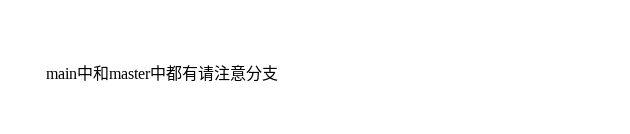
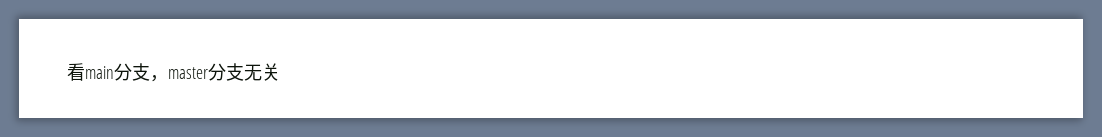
[46,65,278,82] main中和master中都有请注意分支 -> [67,63,280,82] 看main分支，master分支无关

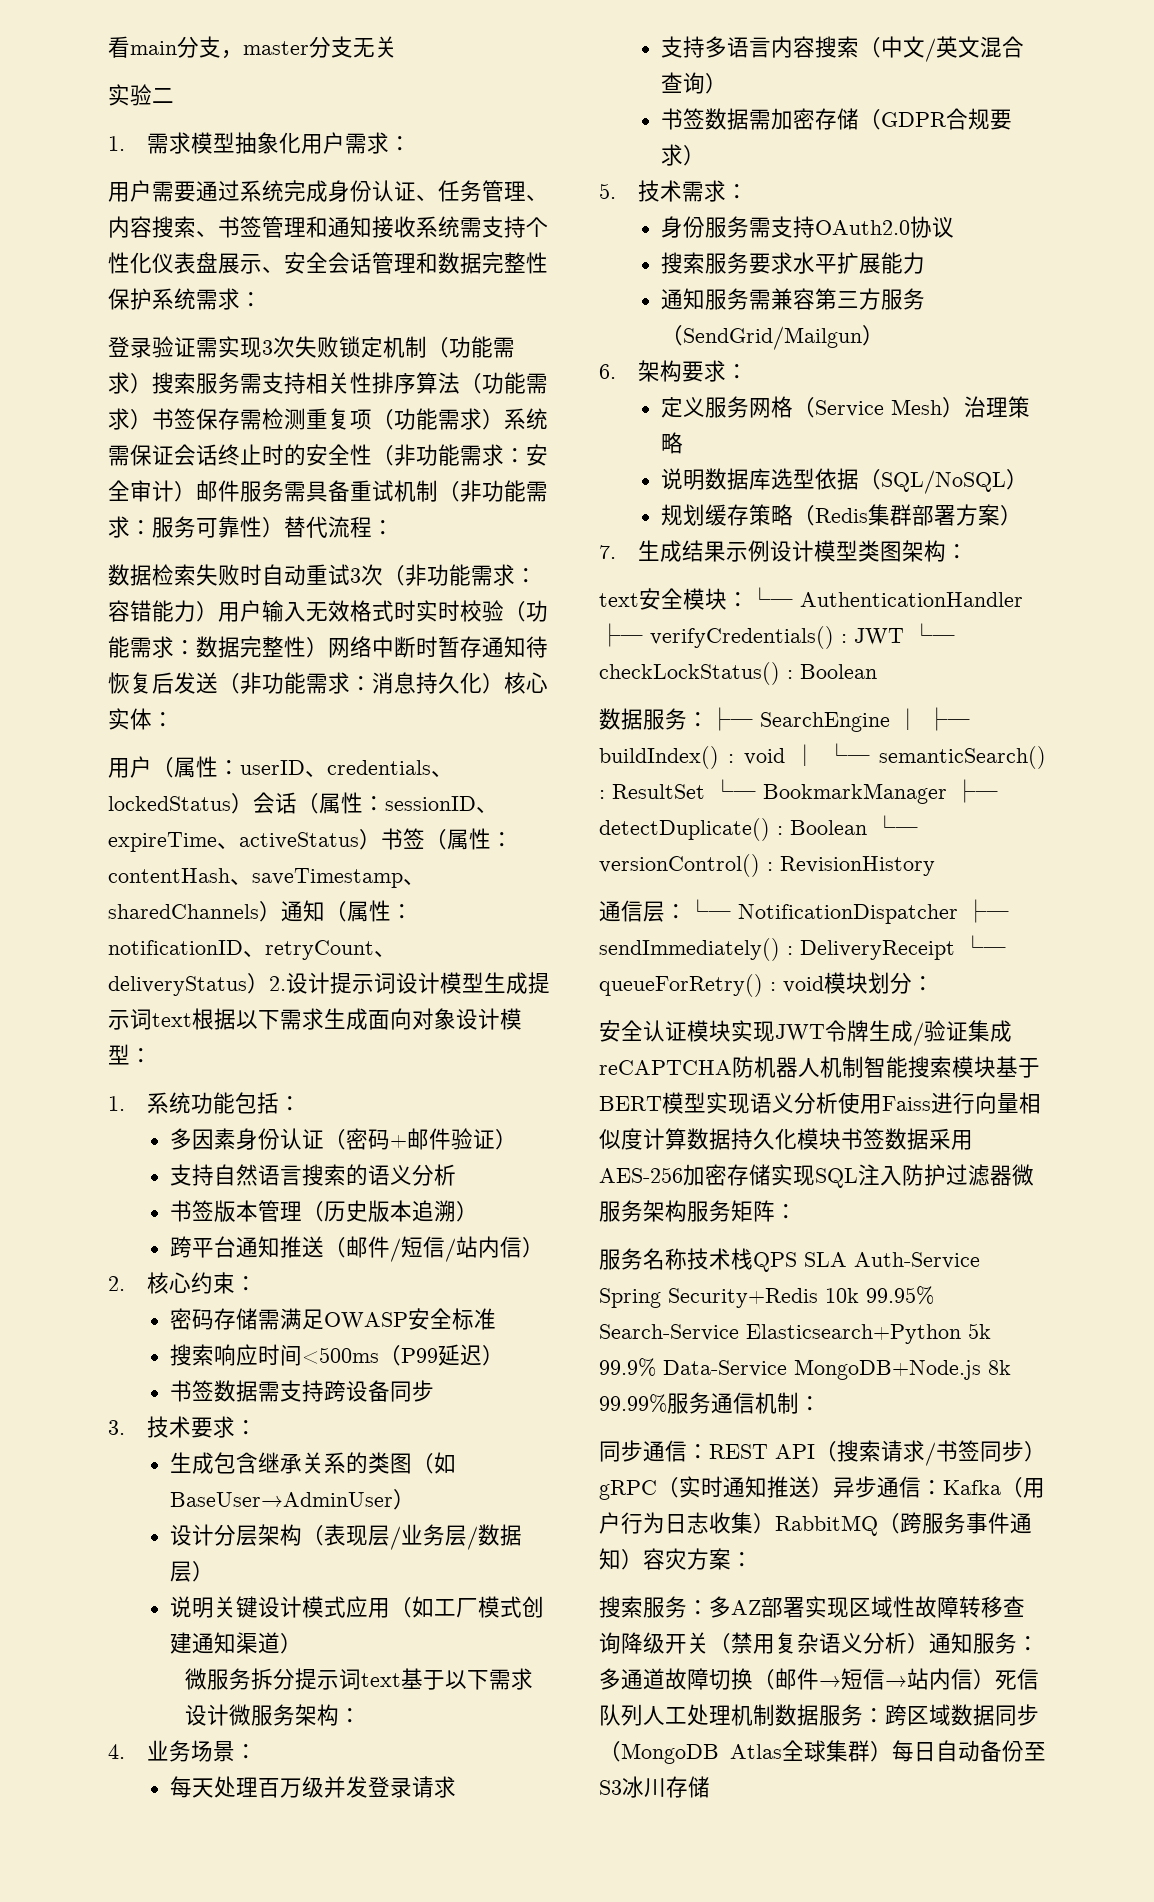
(280, 72) none -> [108,84,174,106] [108,132,411,154] [108,180,548,202] [108,216,548,238] [108,252,548,274] [108,288,262,310] [108,336,515,358] [108,372,548,394] [108,408,548,430] [108,444,548,466] [108,480,548,502] [108,516,394,538] [108,564,537,586] [108,600,548,622] [108,636,548,658] [108,672,548,694] [108,708,174,730] [108,756,453,778] [108,792,498,814] [108,828,513,852] [108,868,425,888] [108,900,413,922] [108,940,396,960] [108,972,550,996] [108,1008,522,1030] [108,1044,152,1065] [108,1092,301,1114] [170,1128,518,1150] [170,1164,457,1186] [170,1200,479,1222] [170,1236,545,1262] [108,1272,257,1294] [170,1308,497,1330] [170,1344,505,1366] [170,1380,435,1402] [108,1416,257,1438] [170,1452,457,1474] [170,1489,416,1510] [170,1524,523,1550] [170,1561,215,1582] [170,1596,545,1618] [170,1632,303,1654] [185,1668,534,1690] [185,1704,362,1726] [108,1740,257,1762] [170,1776,457,1798] [661,36,1025,62] [661,72,728,94] [661,108,1013,130] [661,144,706,166] [599,180,748,202] [661,216,955,238] [661,252,926,274] [661,288,926,310] [661,325,885,350] [599,360,748,382] [661,396,1031,418] [661,432,684,454] [661,468,1029,494] [661,504,1023,526] [599,540,968,562] [599,587,1023,610] [599,623,955,649] [599,662,877,685] [599,707,970,732] [599,743,1046,769] [599,779,998,804] [599,815,918,841] [599,854,935,877] [599,899,1009,924] [599,935,1006,961] [599,972,934,997] [599,1020,1012,1046] [599,1056,1040,1078] [599,1092,1041,1114] [599,1128,973,1150] [599,1164,1034,1188] [599,1200,797,1222] [599,1248,980,1272] [599,1286,934,1308] [599,1323,991,1344] [599,1358,1011,1380] [599,1392,821,1414] [599,1440,1046,1466] [599,1476,1045,1500] [599,1512,1032,1536] [599,1548,753,1570] [599,1596,1025,1618] [599,1632,1039,1654] [599,1668,1039,1690] [599,1704,1039,1726] [599,1740,1046,1764] [599,1776,710,1798] // 实验二 // 1.需求模型抽象化用户需求： // 用户需要通过系统完成身份认证、任务管理、内容搜索、书签管理和通知接收系统需支持个性化仪表盘展示、安全会话管理和数据完整性保护系统需求： // 登录验证需实现3次失败锁定机制（功能需求）搜索服务需支持相关性排序算法（功能需求）书签保存需检测重复项（功能需求）系统需保证会话终止时的安全性（非功能需求：安全审计）邮件服务需具备重试机制（非功能需求：服务可靠性）替代流程： // 数据检索失败时自动重试3次（非功能需求：容错能力）用户输入无效格式时实时校验（功能需求：数据完整性）网络中断时暂存通知待恢复后发送（非功能需求：消息持久化）核心实体： // 用户（属性：userID、credentials、lockedStatus）会话（属性：sessionID、expireTime、activeStatus）书签（属性：contentHash、saveTimestamp、sharedChannels）通知（属性：notificationID、retryCount、deliveryStatus）2.设计提示词设计模型生成提示词text根据以下需求生成面向对象设计模型： // 1.系统功能包括： // 多因素身份认证（密码+邮件验证） // 支持自然语言搜索的语义分析 // 书签版本管理（历史版本追溯） // 跨平台通知推送（邮件/短信/站内信） // 2.核心约束： // 密码存储需满足OWASP安全标准 // 搜索响应时间<500ms（P99延迟） // 书签数据需支持跨设备同步 // 3.技术要求： // 生成包含继承关系的类图（如BaseUser→AdminUser） // 设计分层架构（表现层/业务层/数据层） // 说明关键设计模式应用（如工厂模式创建通知渠道） // 微服务拆分提示词text基于以下需求设计微服务架构： // 4.业务场景： // 每天处理百万级并发登录请求 // 支持多语言内容搜索（中文/英文混合查询） // 书签数据需加密存储（GDPR合规要求） // 5.技术需求： // 身份服务需支持OAuth2.0协议 // 搜索服务要求水平扩展能力 // 通知服务需兼容第三方服务（SendGrid/Mailgun） // 6.架构要求： // 定义服务网格（Service Mesh）治理策略 // 说明数据库选型依据（SQL/NoSQL） // 规划缓存策略（Redis集群部署方案） // 7.生成结果示例设计模型类图架构： // text安全模块：└─ AuthenticationHandler ├─ verifyCredentials() : JWT └─ checkLockStatus() : Boolean // 数据服务：├─ SearchEngine │ ├─ buildIndex() : void │ └─ semanticSearch() : ResultSet └─ BookmarkManager ├─ detectDuplicate() : Boolean └─ versionControl() : RevisionHistory // 通信层：└─ NotificationDispatcher ├─ sendImmediately() : DeliveryReceipt └─ queueForRetry() : void模块划分： // 安全认证模块实现JWT令牌生成/验证集成reCAPTCHA防机器人机制智能搜索模块基于BERT模型实现语义分析使用Faiss进行向量相似度计算数据持久化模块书签数据采用AES-256加密存储实现SQL注入防护过滤器微服务架构服务矩阵： // 服务名称技术栈QPS SLA Auth-Service Spring Security+Redis 10k 99.95% Search-Service Elasticsearch+Python 5k 99.9% Data-Service MongoDB+Node.js 8k 99.99%服务通信机制： // 同步通信：REST API（搜索请求/书签同步）gRPC（实时通知推送）异步通信：Kafka（用户行为日志收集）RabbitMQ（跨服务事件通知）容灾方案： // 搜索服务：多AZ部署实现区域性故障转移查询降级开关（禁用复杂语义分析）通知服务：多通道故障切换（邮件→短信→站内信）死信队列人工处理机制数据服务：跨区域数据同步（MongoDB Atlas全球集群）每日自动备份至S3冰川存储

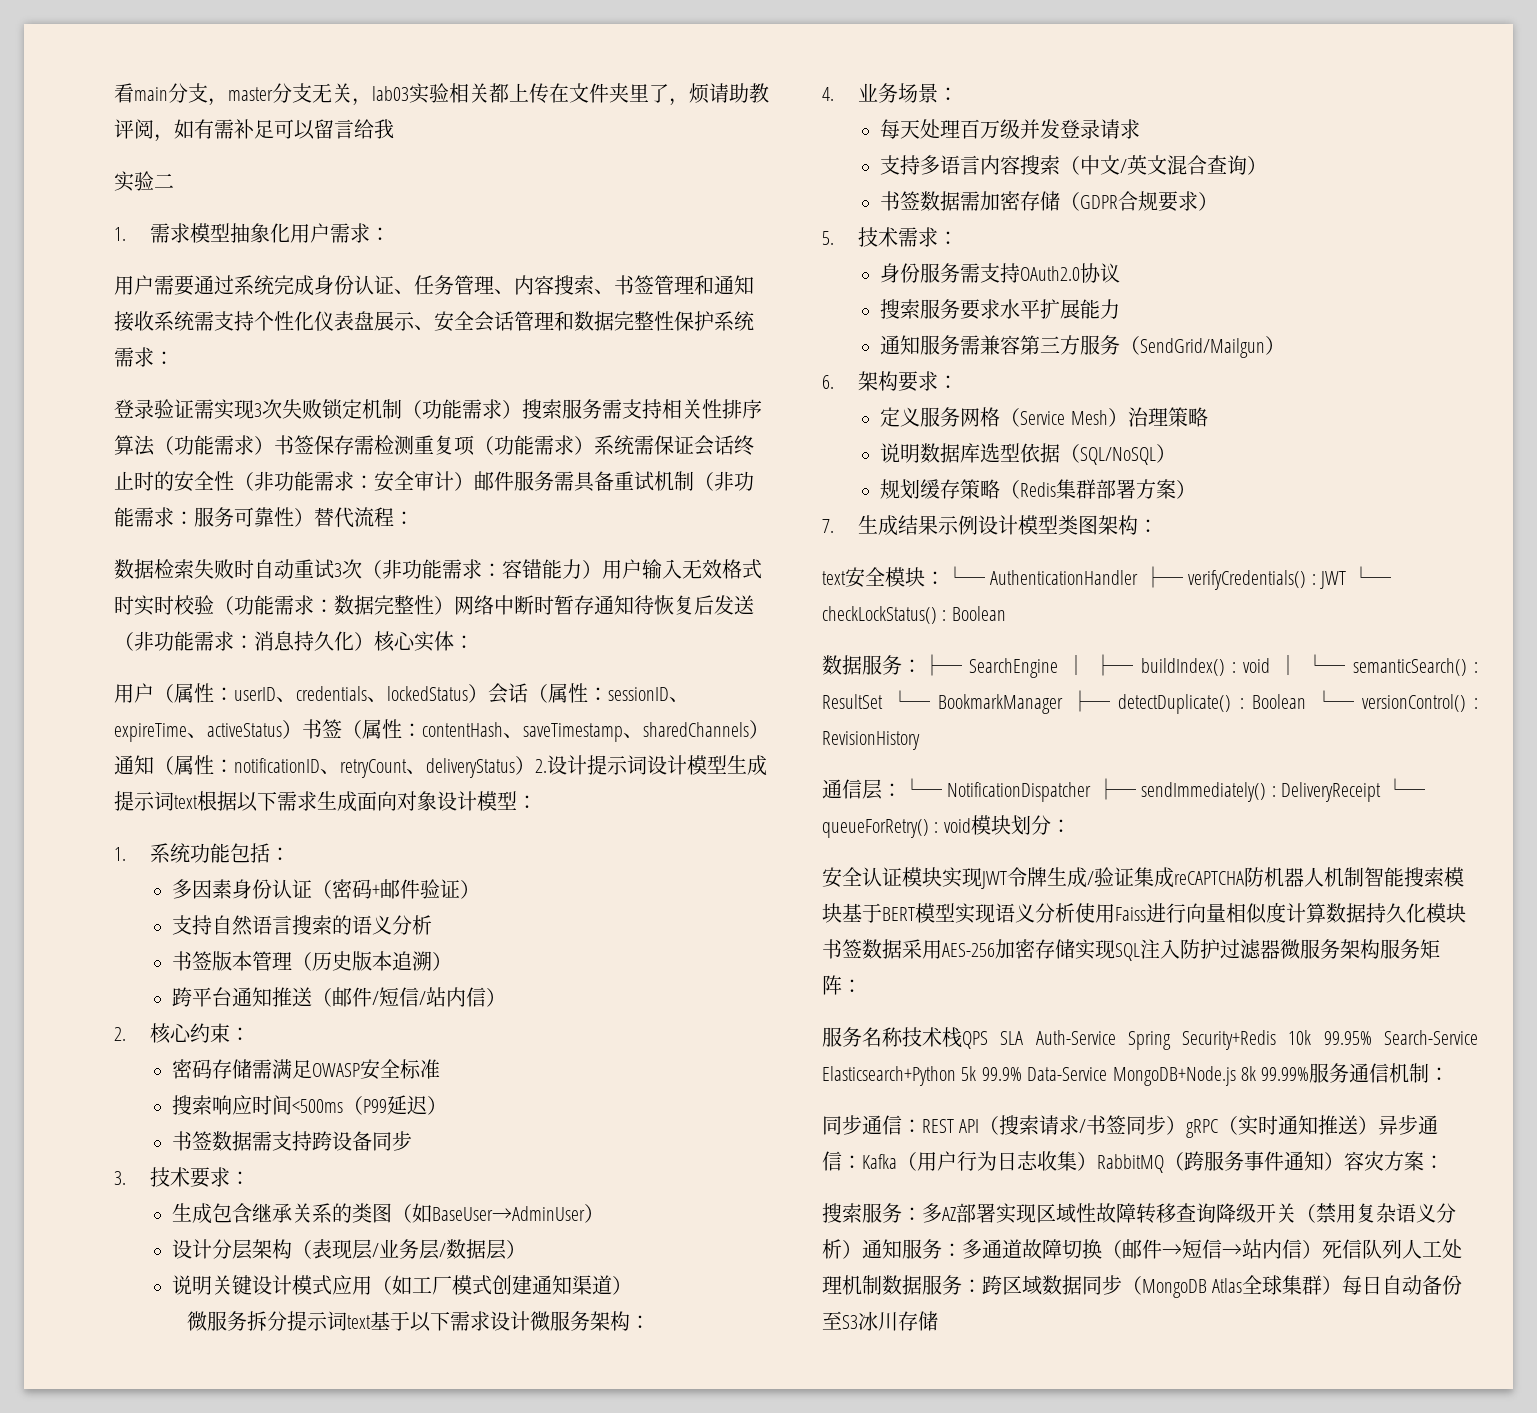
(397, 47) none -> [352,83,769,106] [114,119,394,142] ，lab03实验相关都上传在文件夹里了，烦请助教评阅，如有需补足可以留言给我

